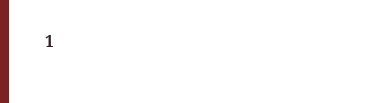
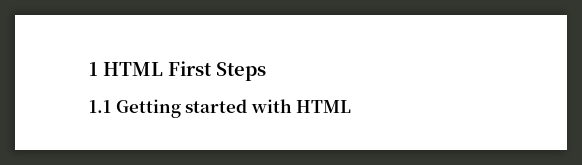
(54, 41) none -> [103,61,266,81] [89,99,352,118] HTML First Steps // 1.1 Getting started with HTML

